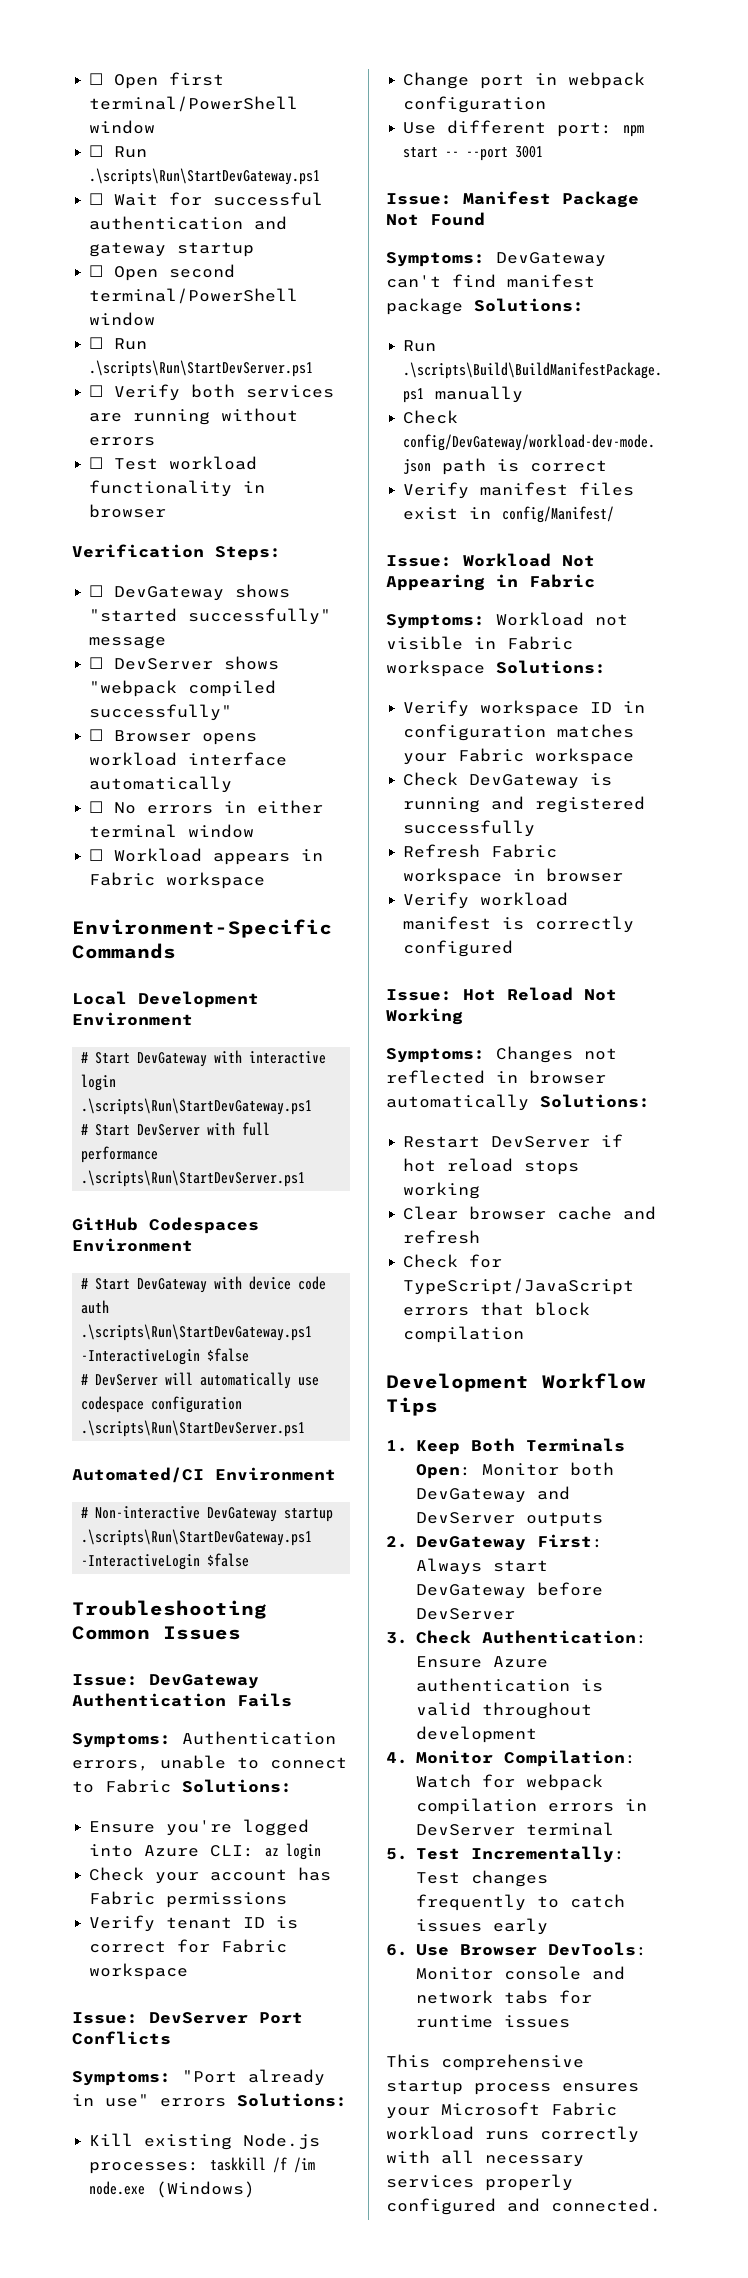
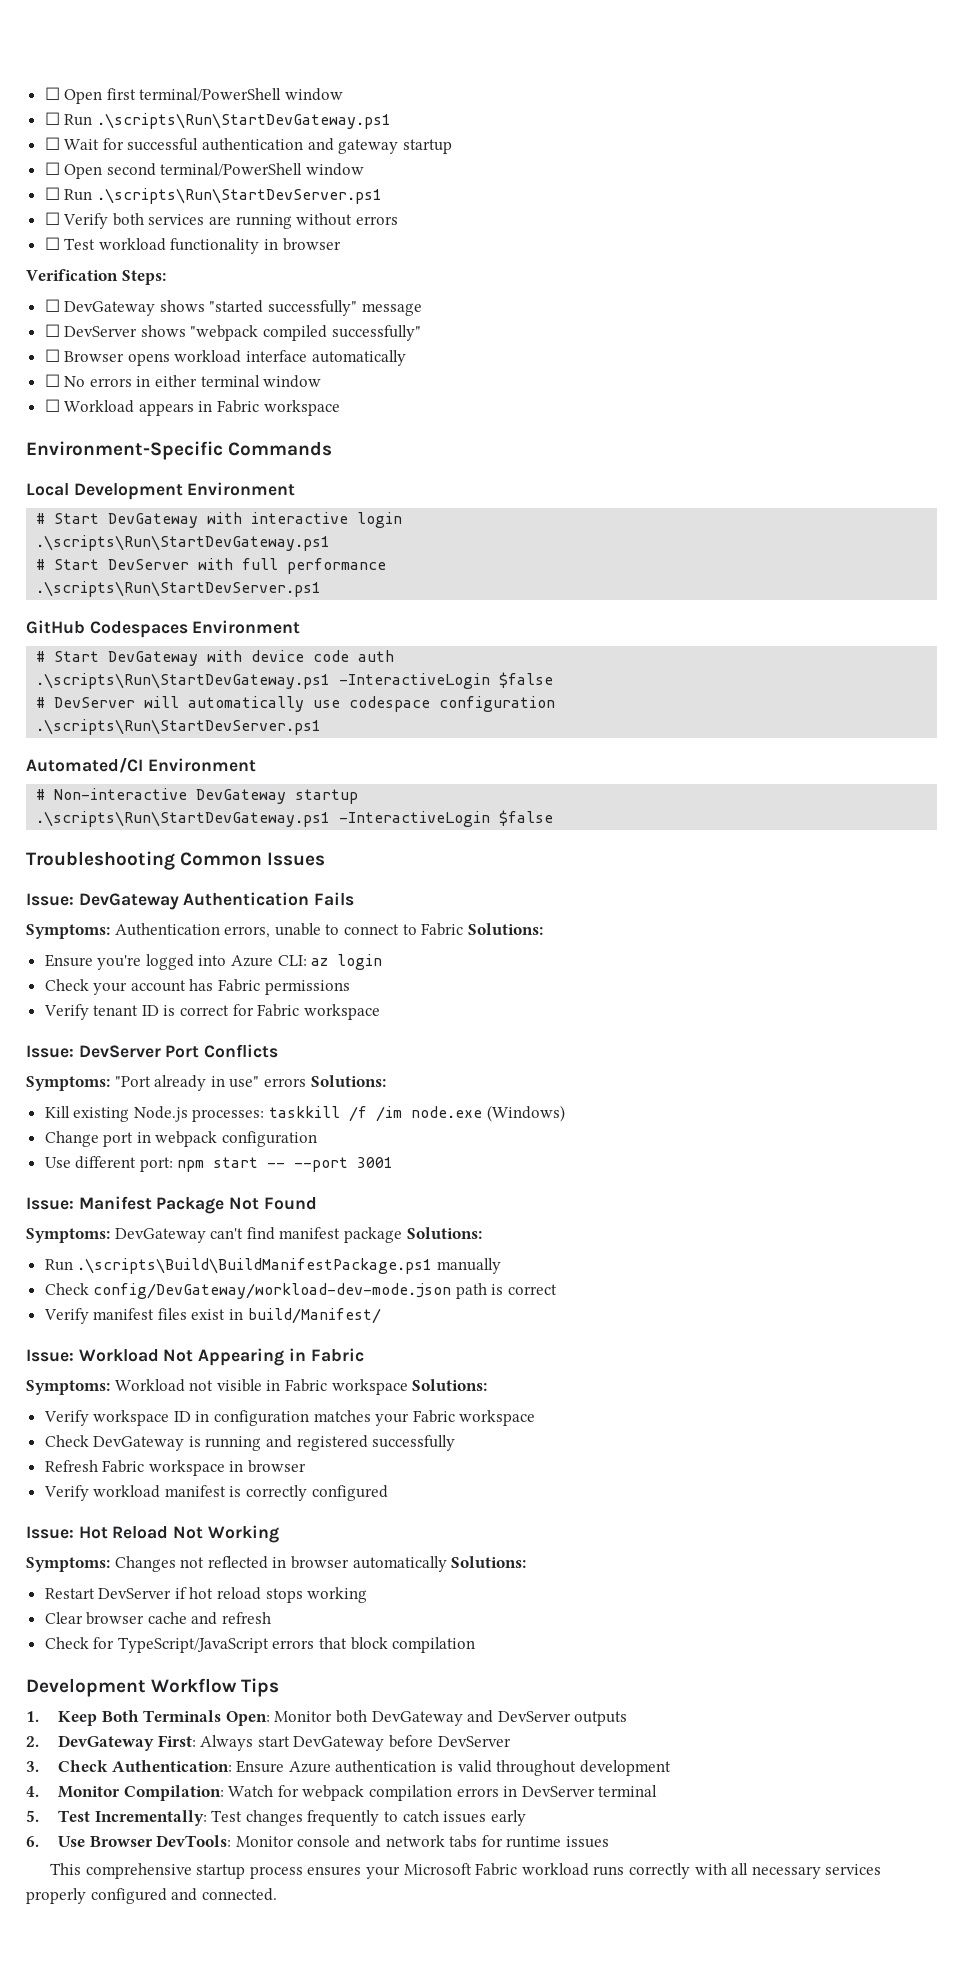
[502,506,615,523] config/Manifest/ -> [247,1308,381,1324] build/Manifest/

